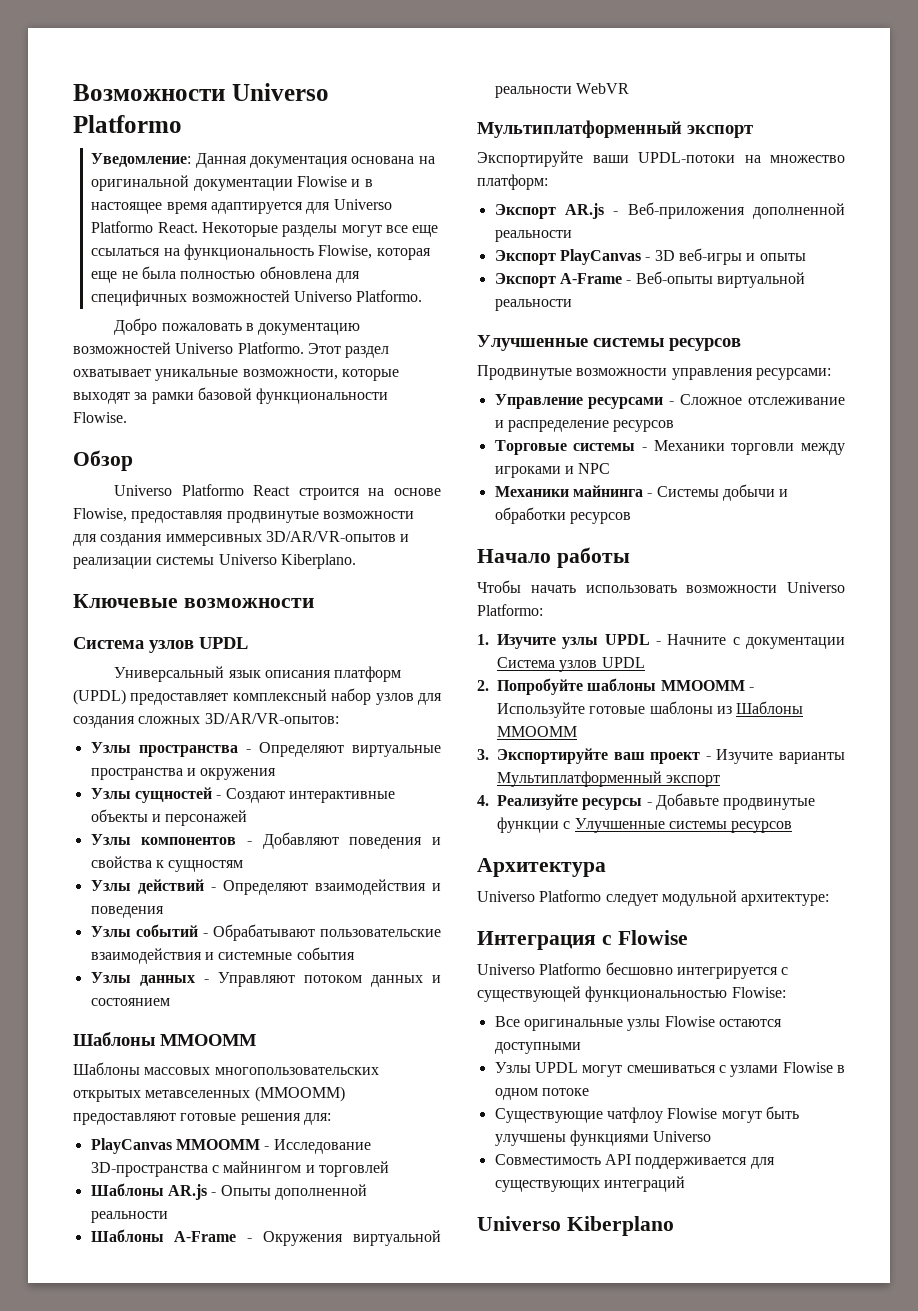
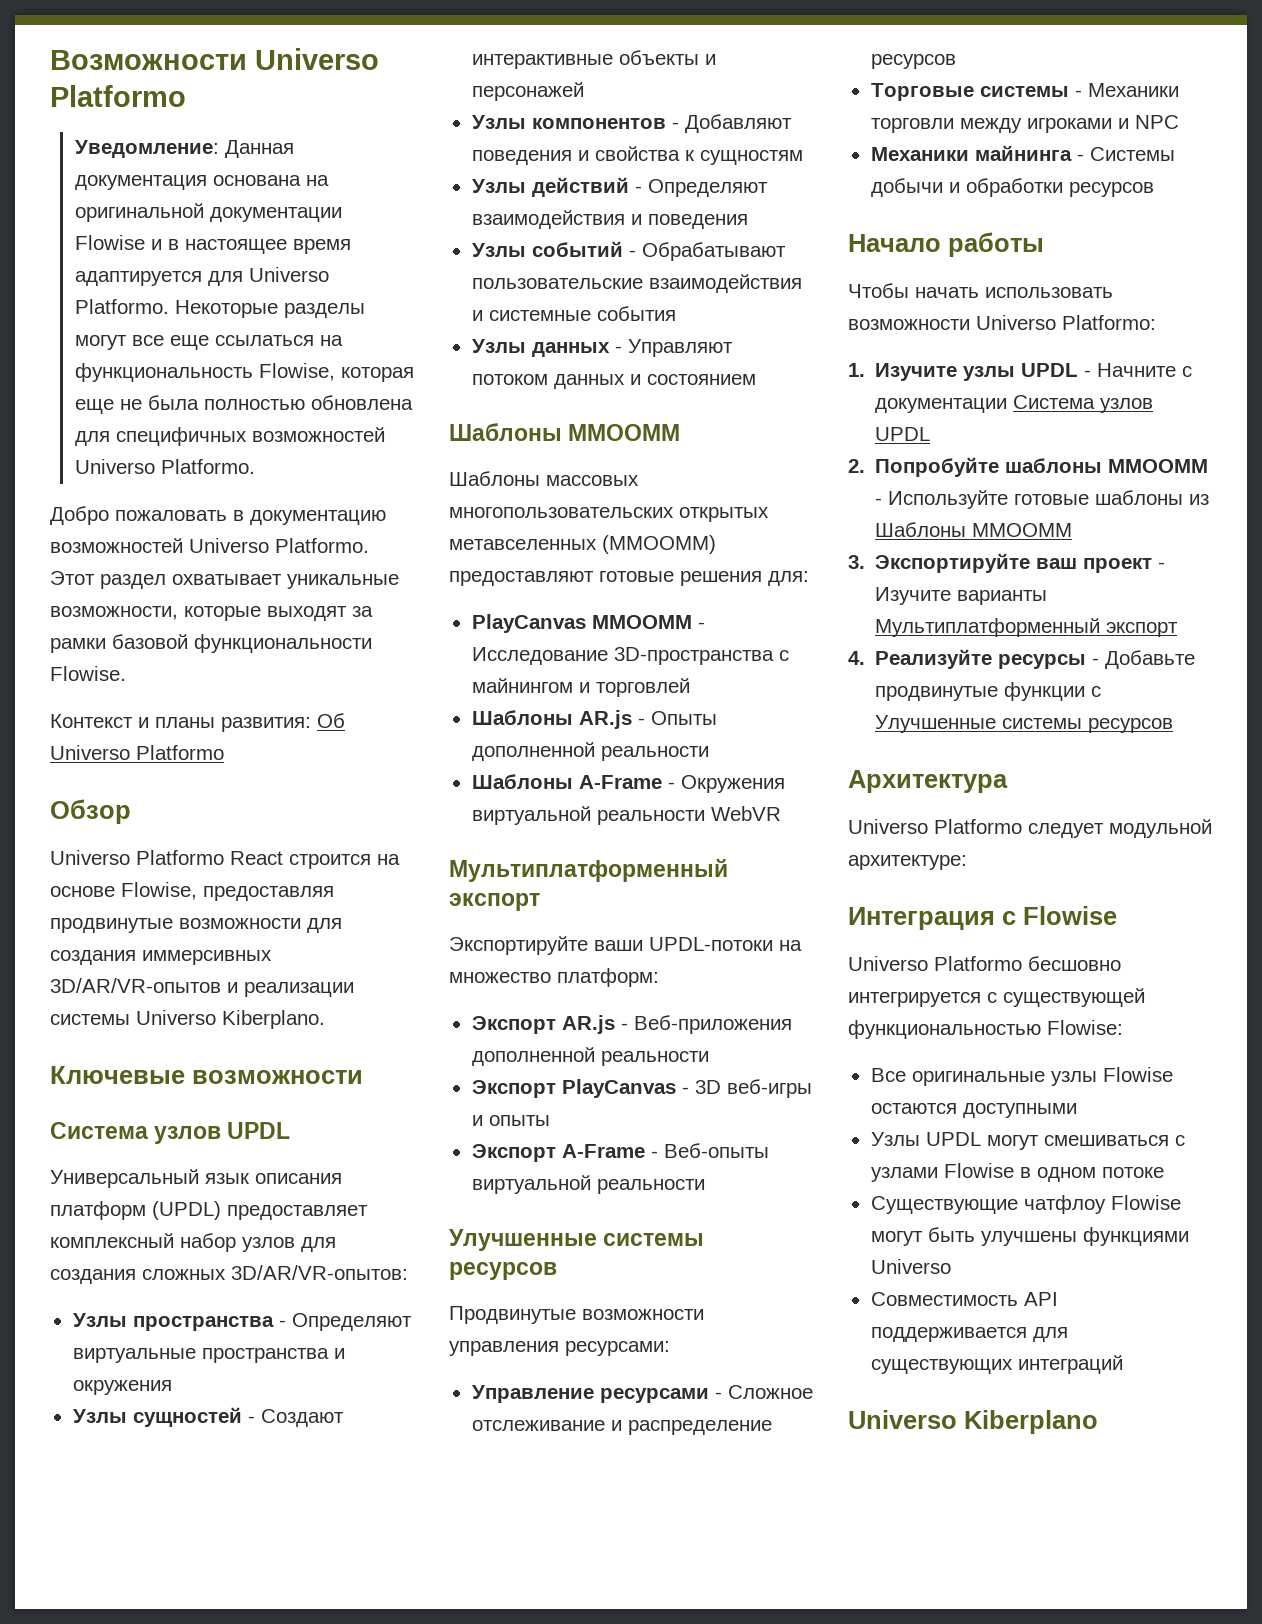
[91,221,198,233] Platformo React. -> [74,299,169,314] Platformo.
(127, 417) none -> [50,713,345,732] [50,745,224,760] // Контекст и планы развития: Об Universo Platformo

